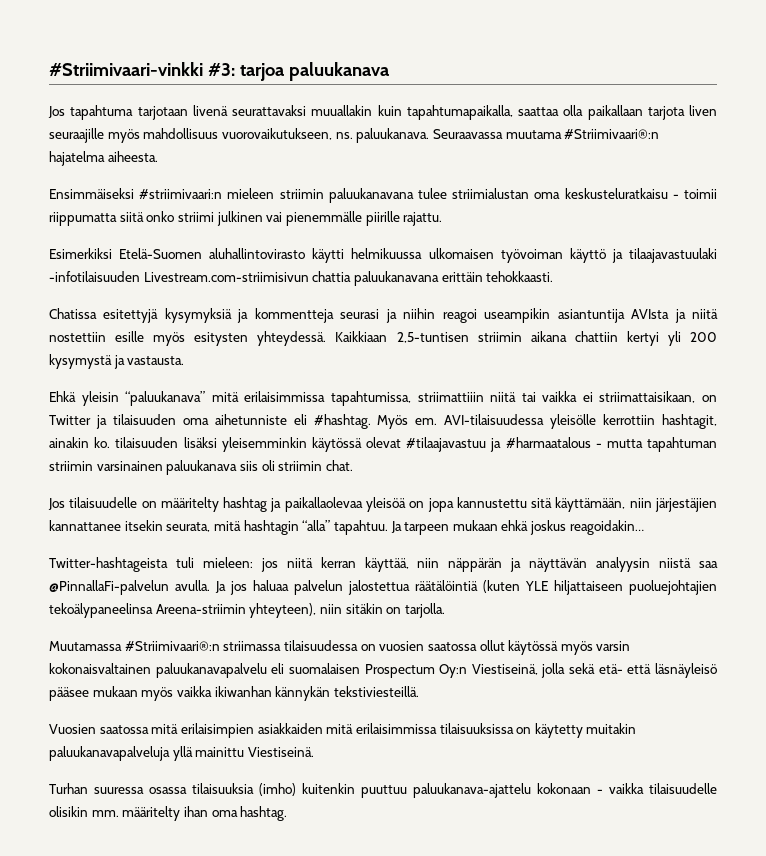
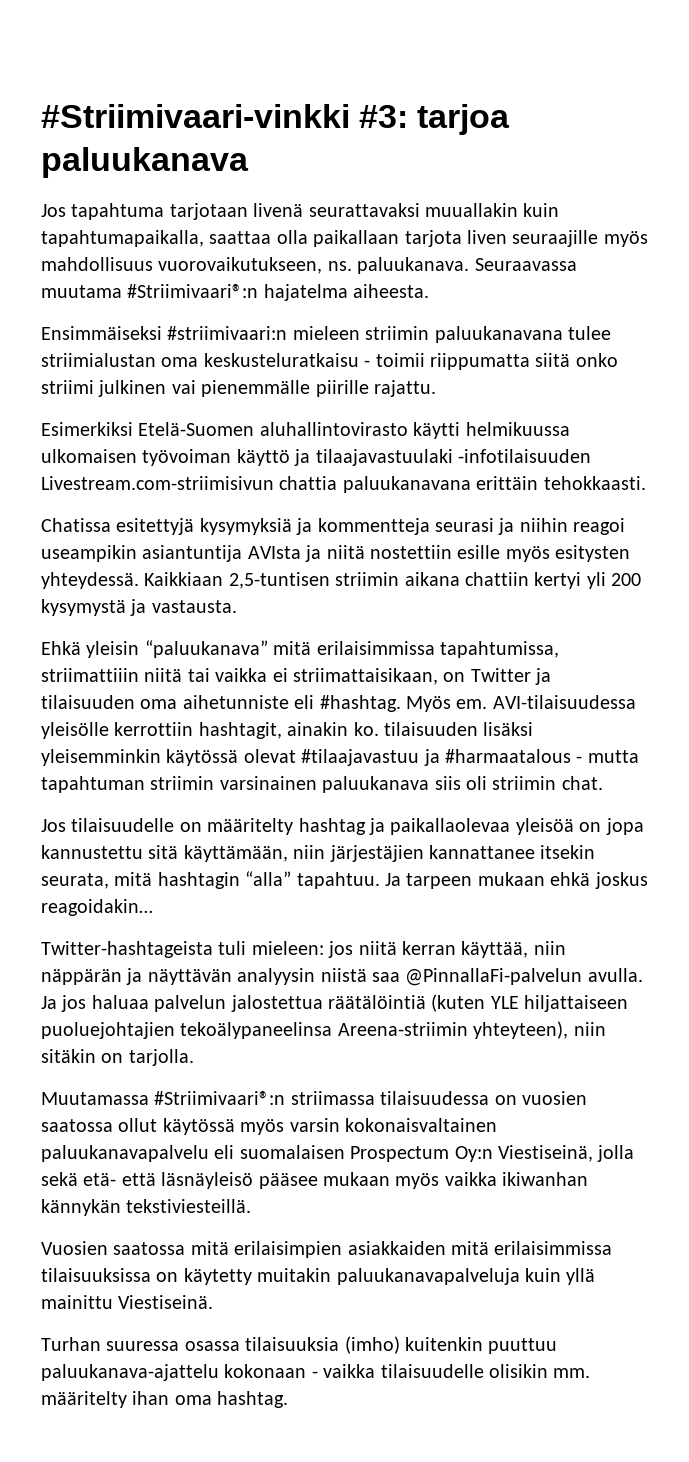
(170, 753) none -> [525,1268,561,1282] kuin

